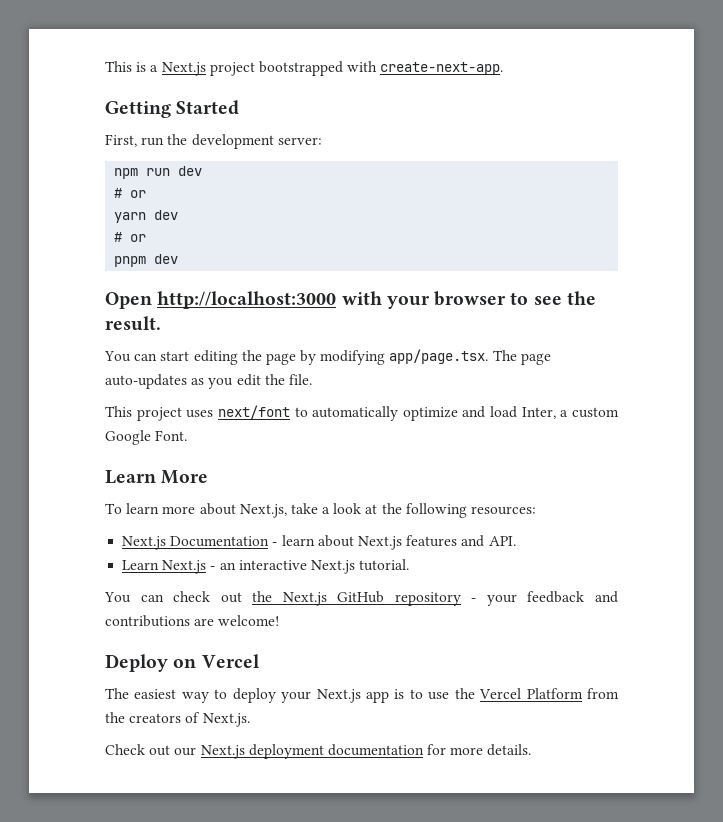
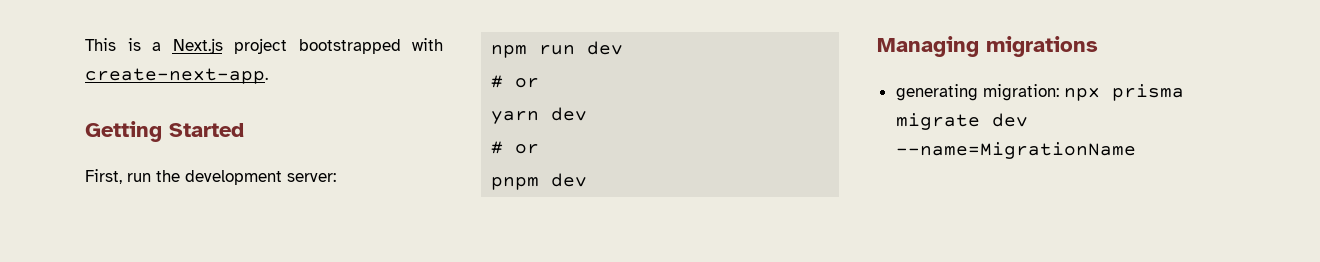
[105,291,596,309] [105,316,161,331] [104,349,551,365] [105,374,312,389] [105,405,619,421] [105,430,188,445] [105,470,209,484] [105,503,537,518] [122,535,516,550] [122,559,410,574] [104,591,618,606] [105,615,280,627] [105,654,260,672] [105,688,620,703] [105,712,250,727] [105,744,532,759] Open http://localhost:3000 with your browser to see the result. // You can start editing the page by modifying app/page.tsx. The page auto-updates as you edit the file. // This project uses next/font to automatically optimize and load Inter, a custom Google Font. // Learn More // To learn more about Next.js, take a look at the following resources: // Next.js Documentation - learn about Next.js features and API. // Learn Next.js - an interactive Next.js tutorial. // You can check out the Next.js GitHub repository - your feedback and contributions are welcome! // Deploy on Vercel // The easiest way to deploy your Next.js app is to use the Vercel Platform from the creators of Next.js. // Check out our Next.js deployment documentation for more details. -> [877,36,1098,57] [895,84,1184,101] [895,113,1028,130] [895,142,1136,159] Managing migrations // generating migration: npx prisma migrate dev --name=MigrationName

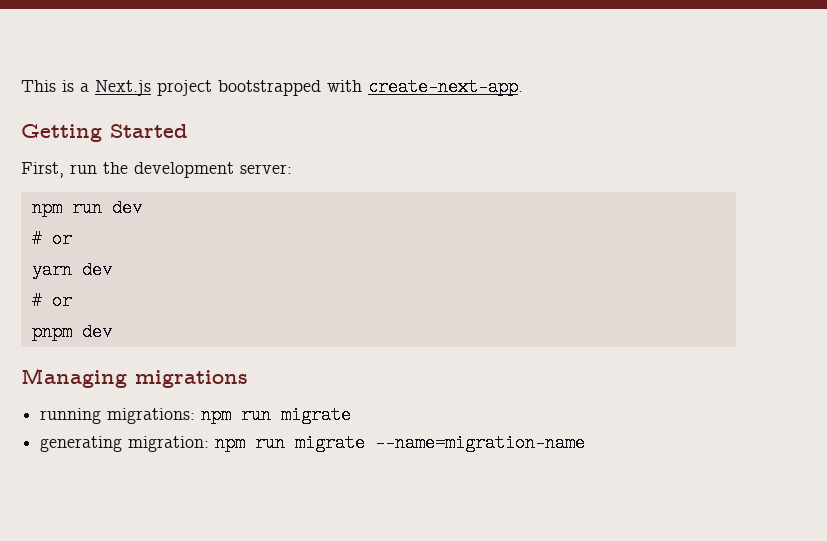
[895,84,1184,101] [895,113,1028,130] [895,142,1136,159] generating migration: npx prisma migrate dev --name=MigrationName -> [40,406,352,424] [40,434,586,452] running migrations: npm run migrate // generating migration: npm run migrate --name=migration-name

